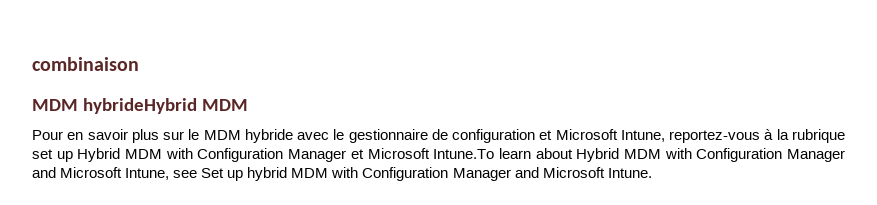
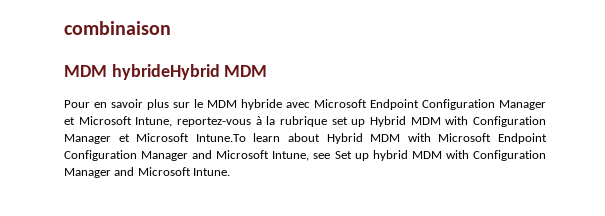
[333,129,536,143] le gestionnaire de configuration -> [314,99,546,110] Microsoft Endpoint Configuration Manager
(692, 153) none -> [438,133,547,144] Microsoft Endpoint

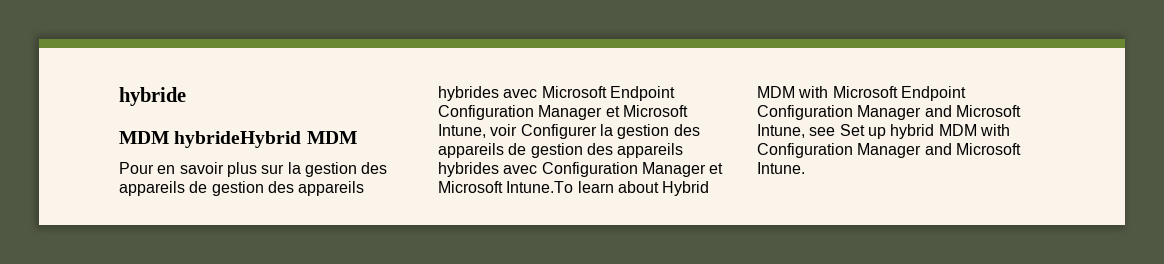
[64,21,171,35] combinaison -> [119,87,186,106] hybride
[194,99,282,110] le MDM hybride -> [287,162,388,177] [119,181,365,196] [438,86,499,101] la gestion des appareils de gestion des appareils hybrides
[177,116,469,127] reportez-vous à la rubrique set up Hybrid MDM with -> [490,124,700,139] [438,143,684,158] [438,162,538,177] voir Configurer la gestion des appareils de gestion des appareils hybrides avec

